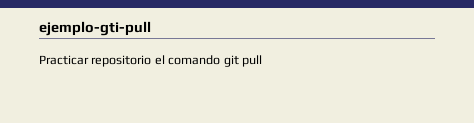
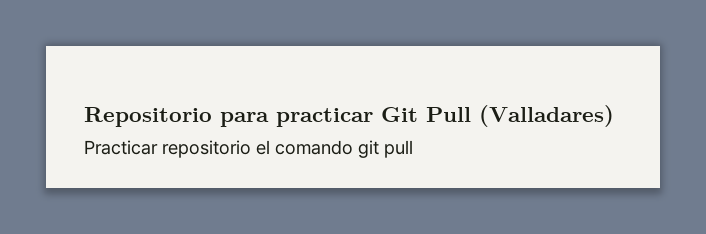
[39,21,151,36] ejemplo-gti-pull -> [84,105,614,127] Repositorio para practicar Git Pull (Valladares)

